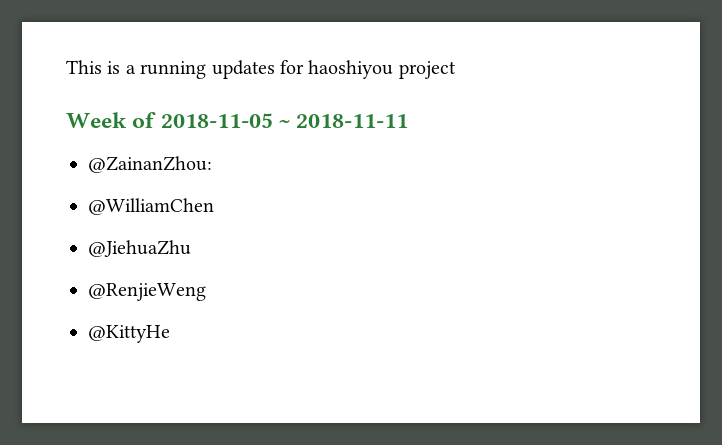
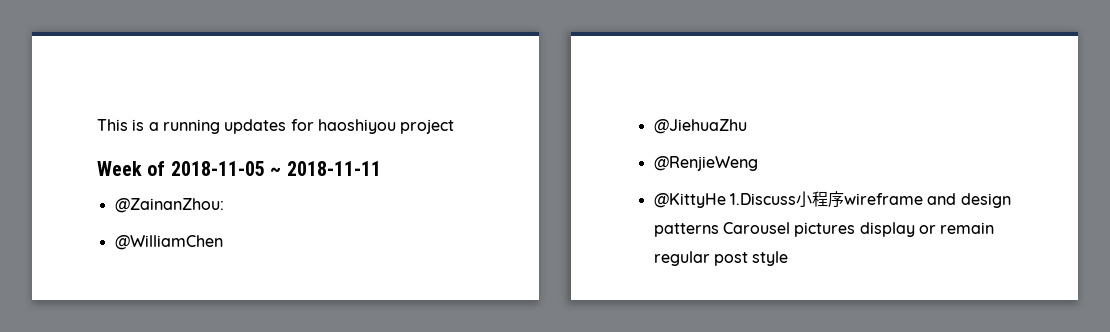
(170, 334) none -> [729,191,1011,208] [653,222,995,237] [653,251,789,266] 1.Discuss小程序wireframe and design patterns Carousel pictures display or remain regular post style

